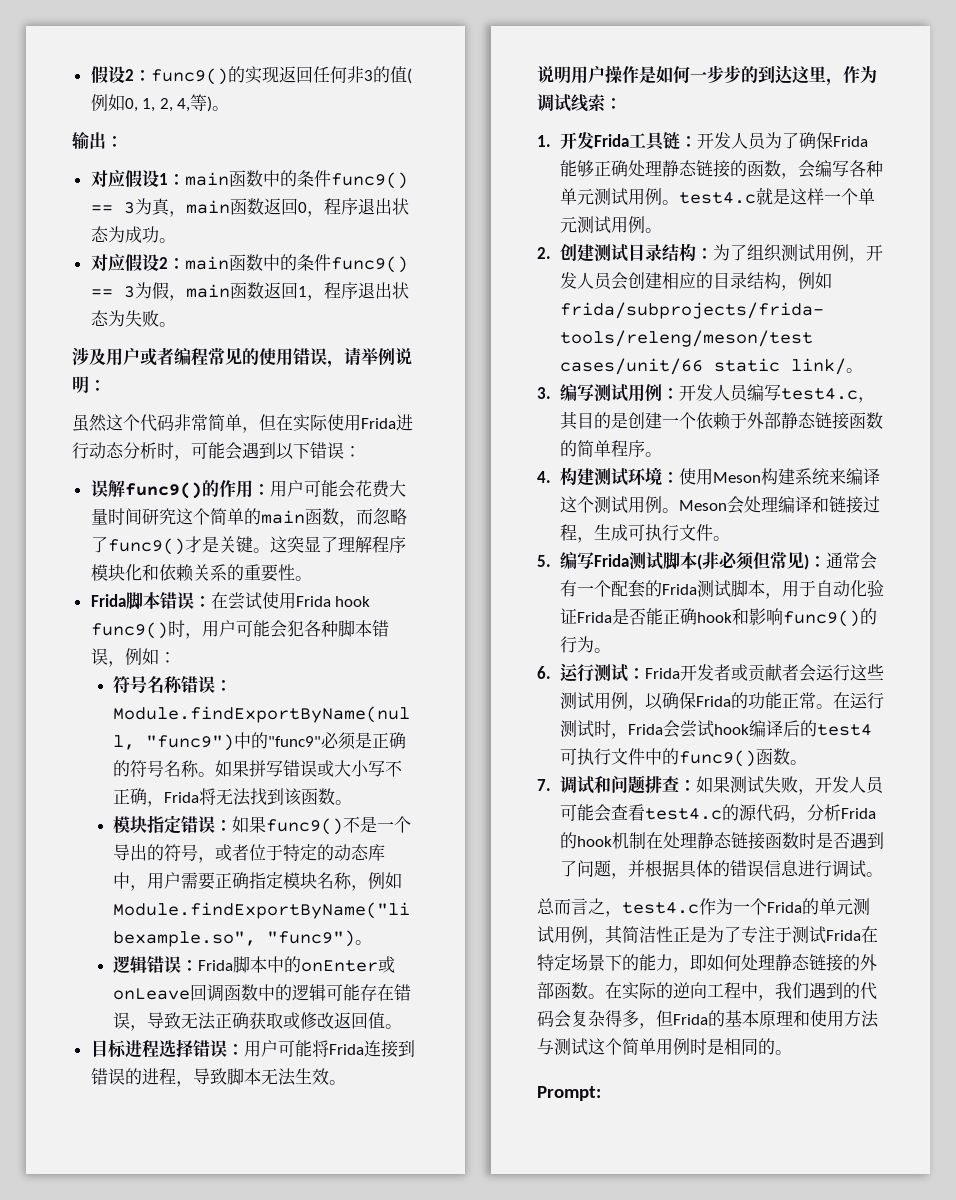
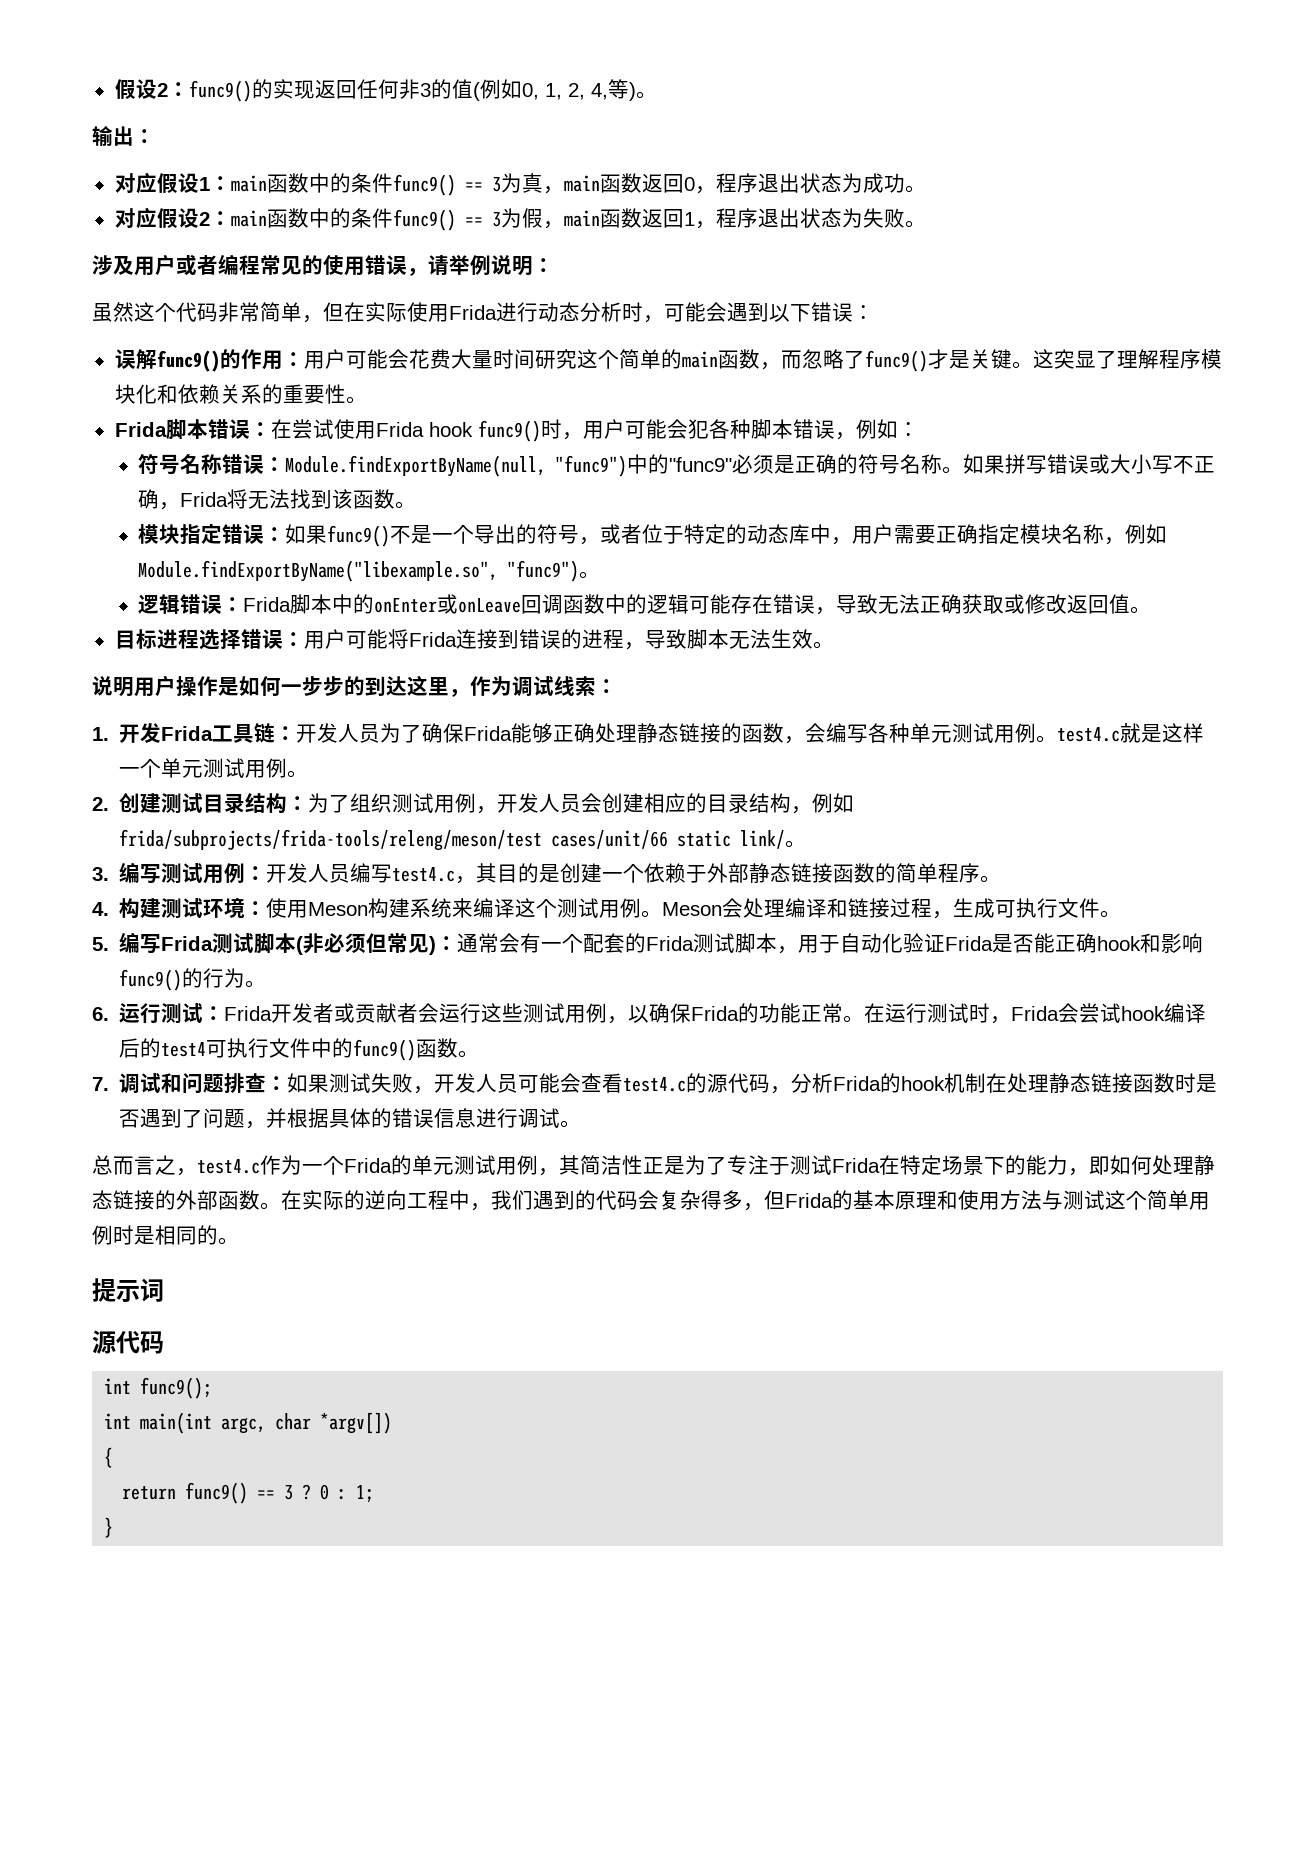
[537,1086,601,1101] Prompt: -> [92,1278,164,1302] [92,1330,164,1354] [104,1377,213,1399] [104,1412,393,1434] [104,1447,114,1468] [122,1482,375,1504] [104,1517,114,1538] 提示词 // 源代码 // int func9(); // int main(int argc, char *argv[]) // { // return func9() == 3 ? 0 : 1; // }

